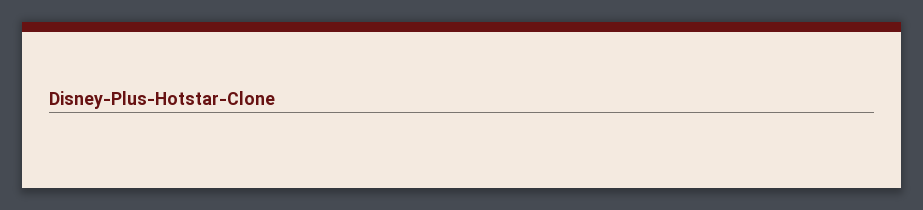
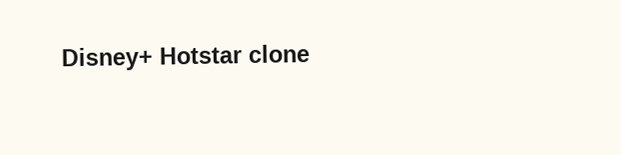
[49,91,275,109] Disney-Plus-Hotstar-Clone -> [61,44,310,72] Disney+ Hotstar clone

